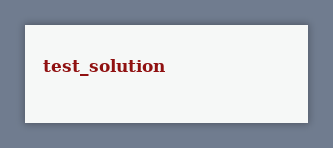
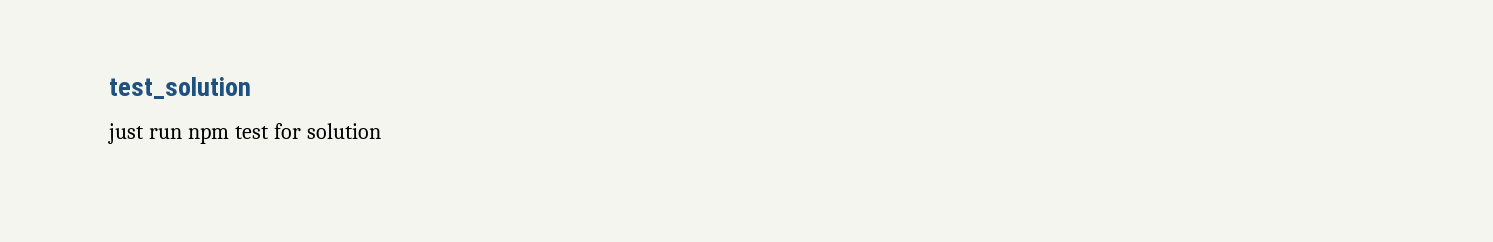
(165, 67) none -> [108,123,381,144] // just run npm test for solution

